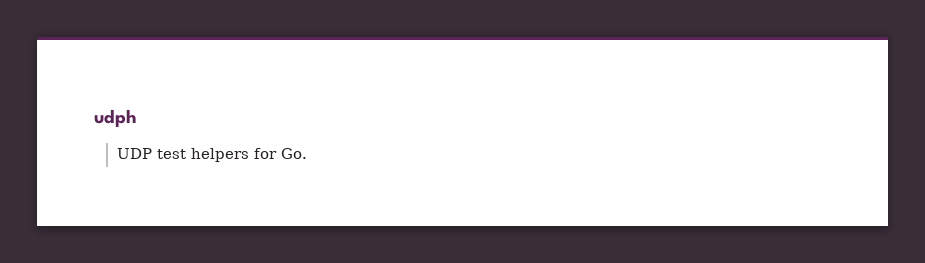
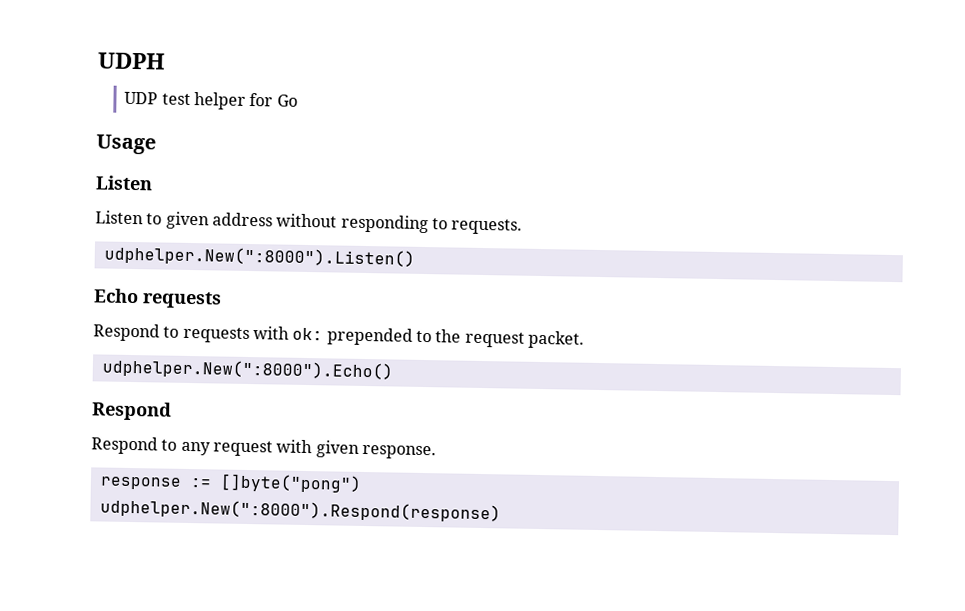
[94,109,137,127] udph -> [97,52,165,70] UDPH
[190,148,307,162] helpers for Go. -> [194,92,298,110] [96,134,156,155] [95,175,153,191] [95,210,523,235] [103,245,415,268] [93,288,222,309] [93,323,584,349] [101,358,393,381] [91,401,172,421] [91,436,436,460] [99,473,362,493] [99,498,501,523] helper for Go // Usage // Listen // Listen to given address without responding to requests. // udphelper.New(":8000").Listen() // Echo requests // Respond to requests with ok: prepended to the request packet. // udphelper.New(":8000").Echo() // Respond // Respond to any request with given response. // response := []byte("pong") // udphelper.New(":8000").Respond(response)

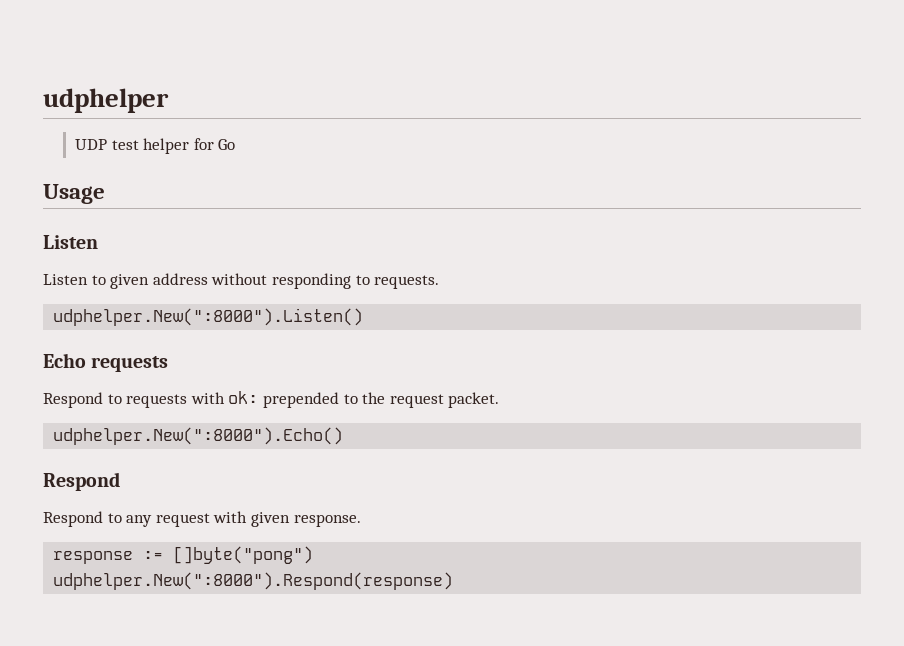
[97,52,165,70] UDPH -> [43,88,169,113] udphelper

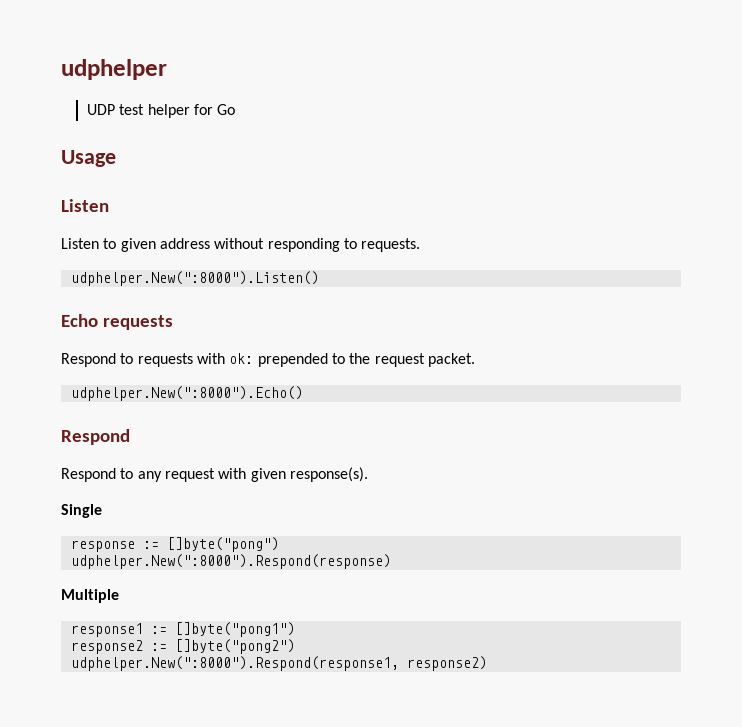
[293,514,361,527] response. -> [289,467,368,482] [61,504,102,518] response(s). // Single
(454, 581) none -> [61,589,119,603] [70,622,295,637] [70,639,295,654] [70,656,487,671] // Multiple // response1 := []byte("pong1") // response2 := []byte("pong2") // udphelper.New(":8000").Respond(response1, response2)

